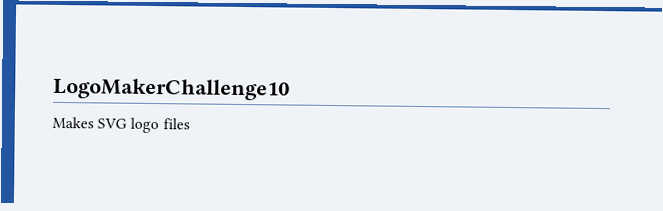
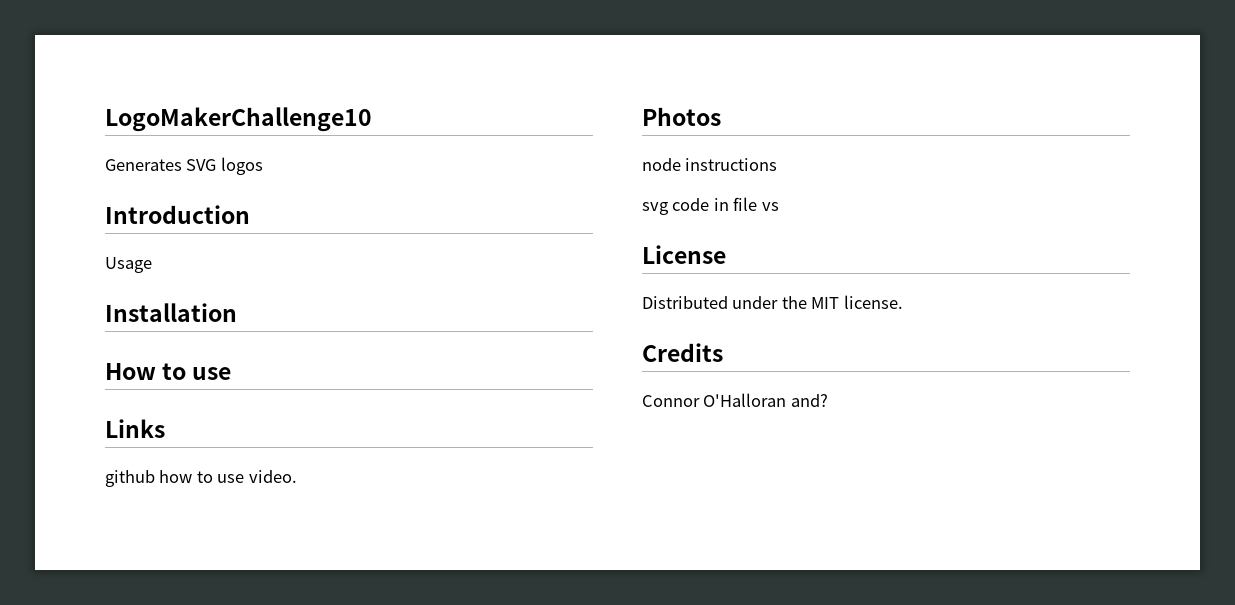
[52,116,190,134] Makes SVG logo files -> [105,157,263,175] [105,205,250,224] [105,257,152,273] [105,303,237,322] [105,363,232,380] [105,419,165,438] [105,470,297,487] [642,107,721,126] [642,158,778,171] [642,197,779,215] [642,245,726,264] [642,295,903,309] [642,343,723,362] [642,393,828,407] Generates SVG logos // Introduction // Usage // Installation // How to use // Links // github how to use video. // Photos // node instructions // svg code in file vs // License // Distributed under the MIT license. // Credits // Connor O'Halloran and?

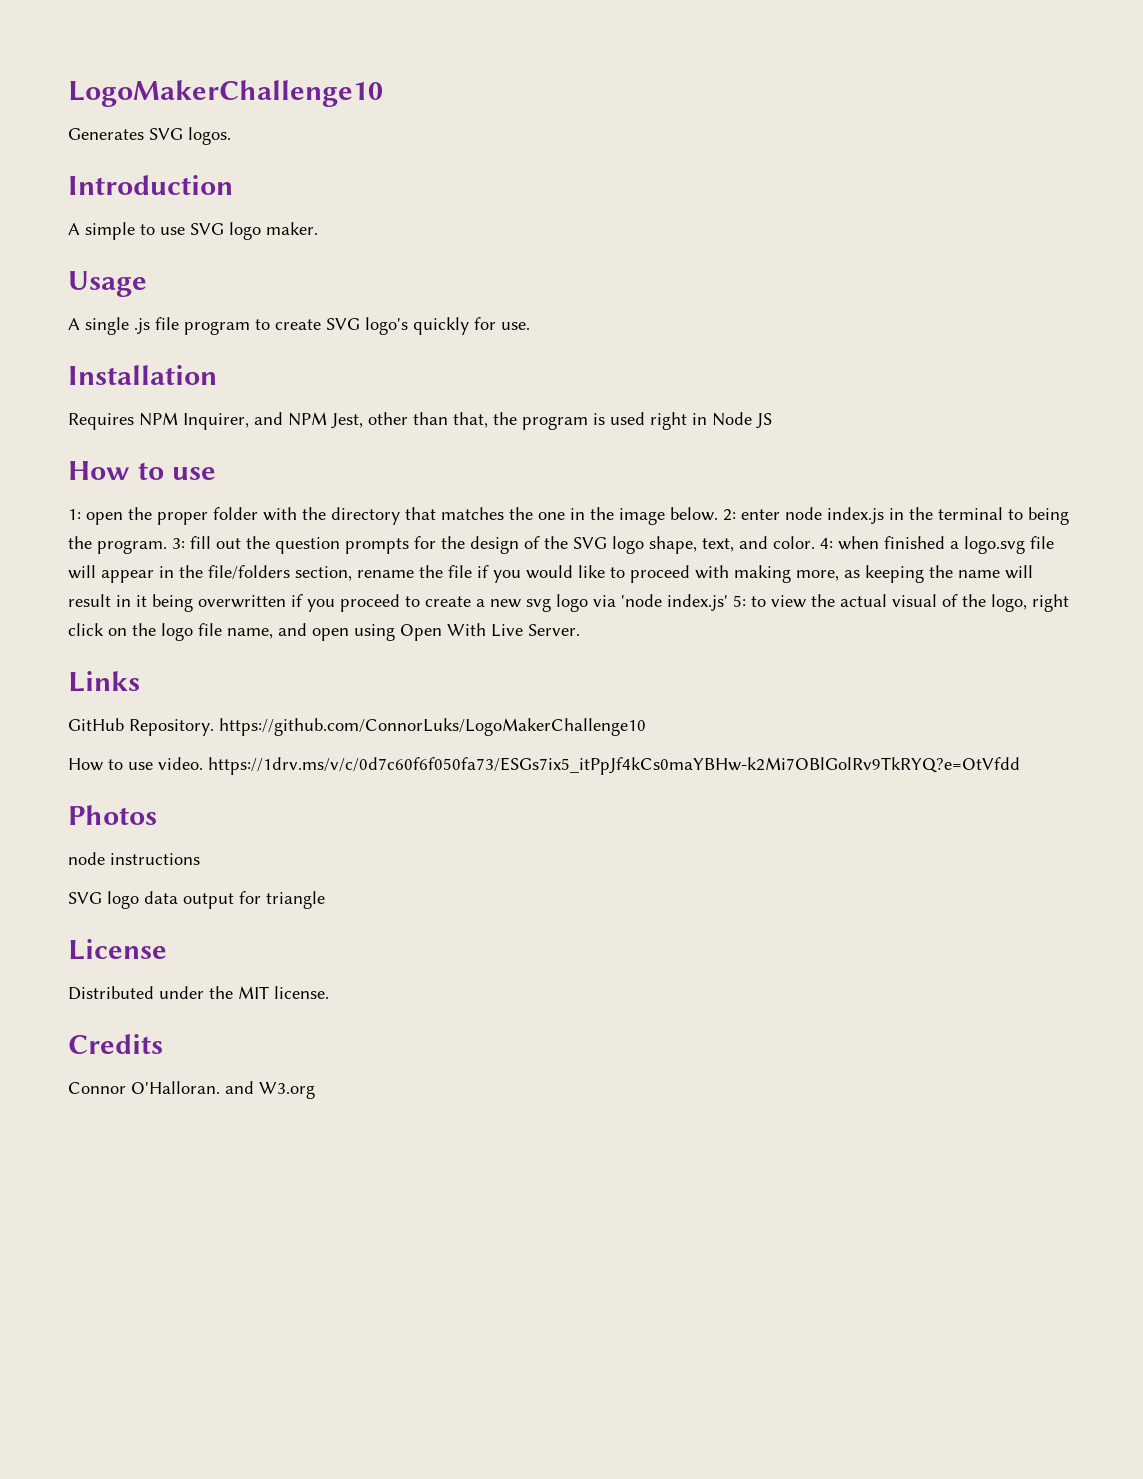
[220,157,263,175] logos -> [188,127,231,145] logos.
[105,257,152,273] [105,303,237,322] [105,363,232,380] [105,419,165,438] [105,470,193,487] Usage // Installation // How to use // Links // github how -> [68,222,318,240] [68,271,147,297] [68,317,530,335] [68,365,217,385] [68,412,772,430] [68,461,216,480] [68,507,1069,525] [68,536,1054,554] [68,565,1033,583] [68,594,1069,612] [68,623,580,641] [68,671,140,692] [68,718,646,736] [68,758,103,771] A simple to use SVG logo maker. // Usage // A single .js file program to create SVG logo's quickly for use. // Installation // Requires NPM Inquirer, and NPM Jest, other than that, the program is used right in Node JS // How to use // 1: open the proper folder with the directory that matches the one in the image below. 2: enter node index.js in the terminal to being the program. 3: fill out the question prompts for the design of the SVG logo shape, text, and color. 4: when finished a logo.svg file will appear in the file/folders section, rename the file if you would like to proceed with making more, as keeping the name will result in it being overwritten if you proceed to create a new svg logo via 'node index.js' 5: to view the actual visual of the logo, right click on the logo file name, and open using Open With Live Server. // Links // GitHub Repository. https://github.com/ConnorLuks/LogoMakerChallenge10 // How
(297, 476) none -> [208,757,1020,775] https://1drv.ms/v/c/0d7c60f6f050fa73/ESGs7ix5_itPpJf4kCs0maYBHw-k2Mi7OBlGolRv9TkRYQ?e=OtVfdd
[642,197,779,215] svg code in file vs -> [68,891,325,909] SVG logo data output for triangle
[703,393,828,407] O'Halloran and? -> [131,1081,315,1099] O'Halloran. and W3.org

